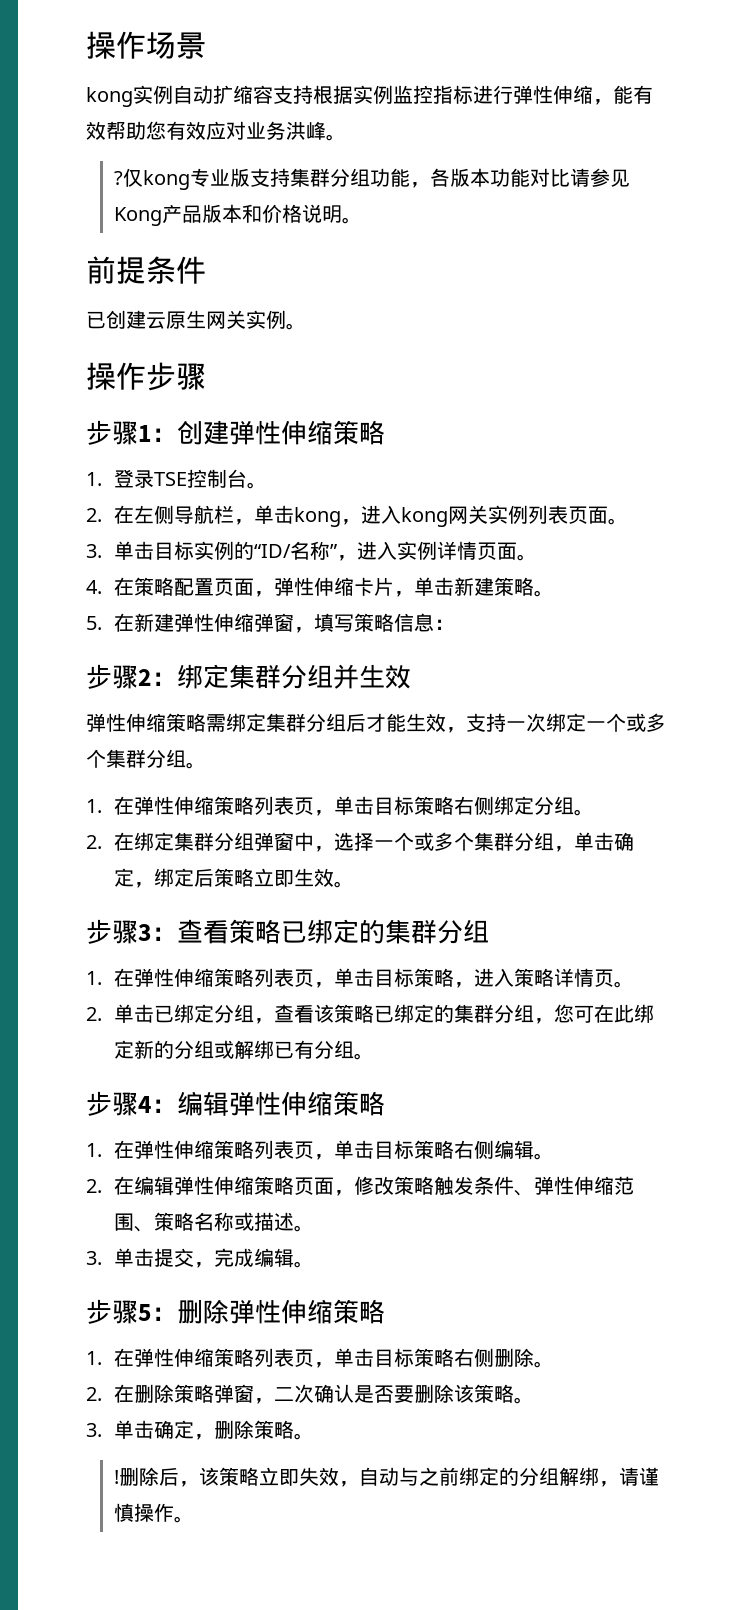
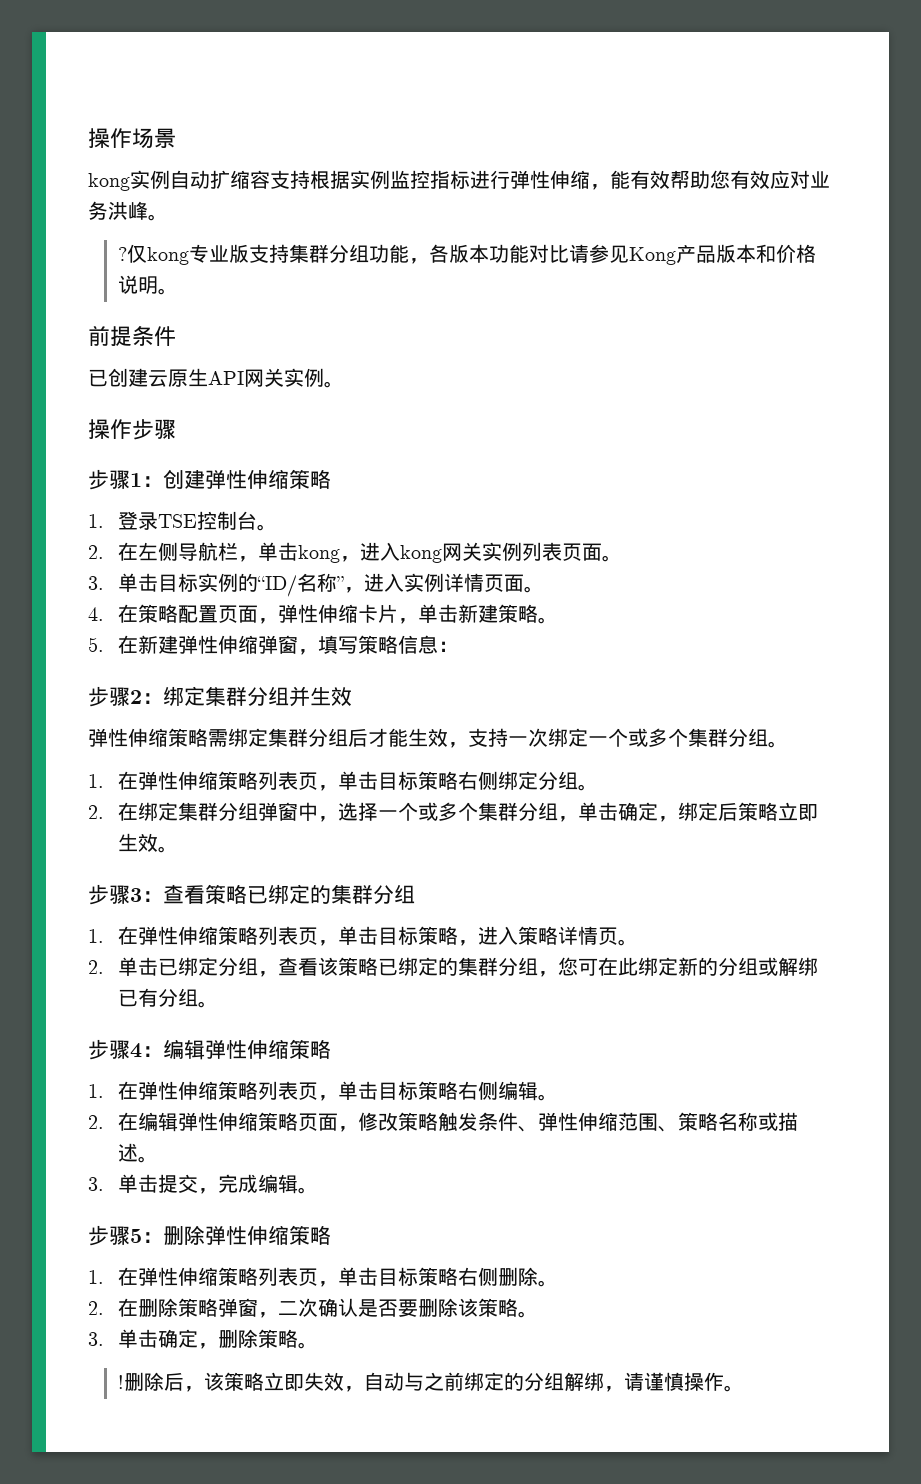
(206, 319) none -> [208,371,244,385] API

